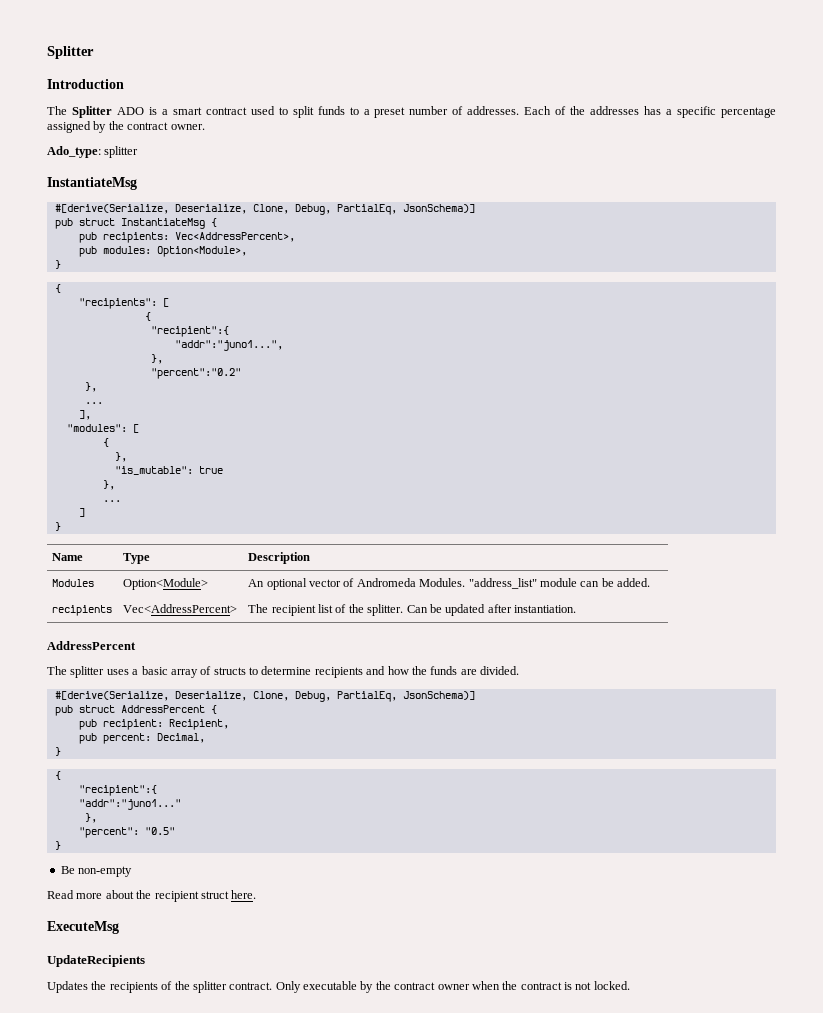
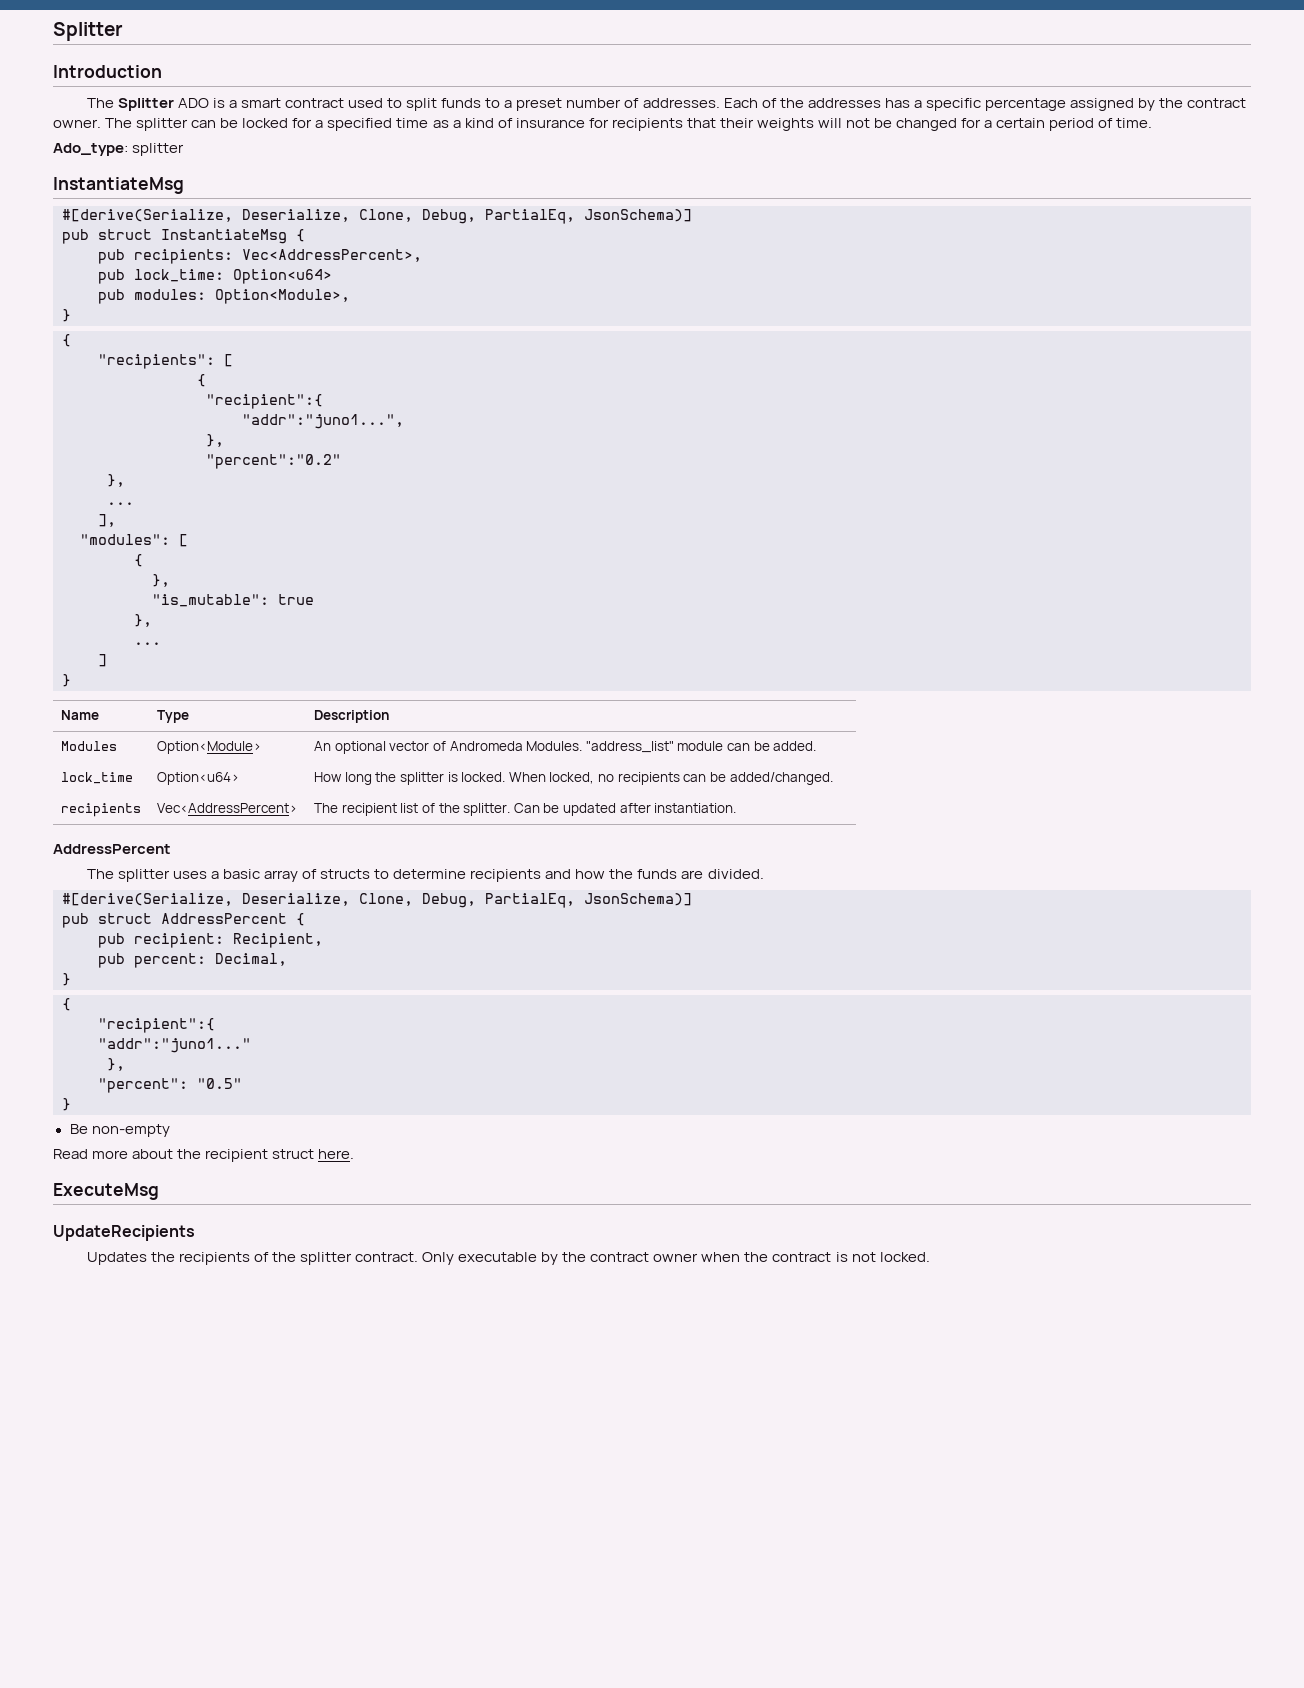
(205, 127) none -> [105,118,1153,131] The splitter can be locked for a specified time as a kind of insurance for recipients that their weights will not be changed for a certain period of time.
(295, 237) none -> [98,269,332,284] // pub lock_time: Option<u64>
(650, 582) none -> [60,772,133,784] [156,772,239,785] [313,772,833,785] // lock_time | Option<u64> | How long the splitter is locked. When locked, no recipients can be added/changed.

